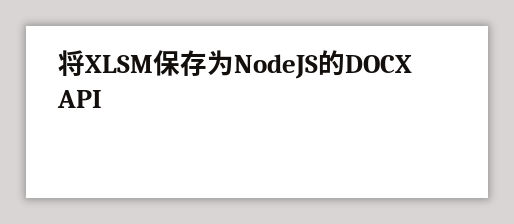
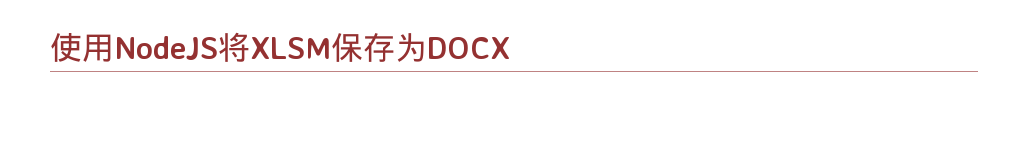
(58, 63) none -> [50,33,218,62] 使用NodeJS
[234,50,412,79] [57,90,102,108] NodeJS的DOCX API -> [427,37,510,59] DOCX

